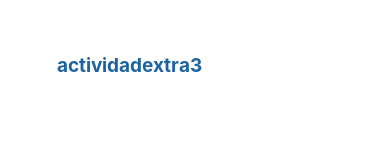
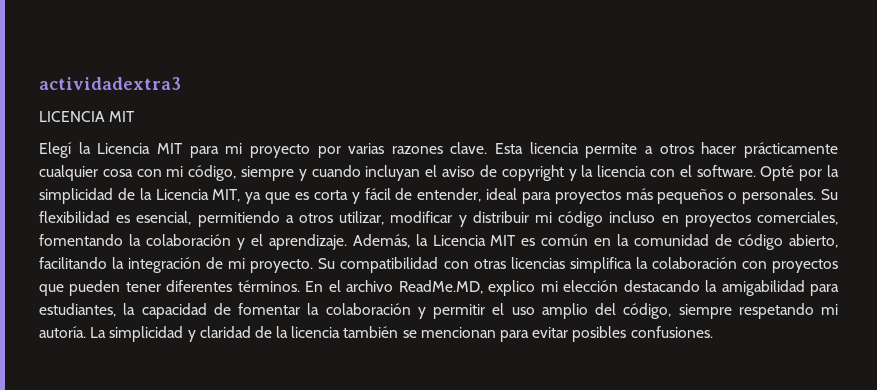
(202, 64) none -> [39,111,136,122] [39,142,838,158] [39,165,840,181] [39,188,839,204] [39,211,839,227] [39,234,839,250] [39,257,839,273] [39,280,840,296] [39,303,838,319] [39,326,713,342] // LICENCIA MIT // Elegí la Licencia MIT para mi proyecto por varias razones clave. Esta licencia permite a otros hacer prácticamente cualquier cosa con mi código, siempre y cuando incluyan el aviso de copyright y la licencia con el software. Opté por la simplicidad de la Licencia MIT, ya que es corta y fácil de entender, ideal para proyectos más pequeños o personales. Su flexibilidad es esencial, permitiendo a otros utilizar, modificar y distribuir mi código incluso en proyectos comerciales, fomentando la colaboración y el aprendizaje. Además, la Licencia MIT es común en la comunidad de código abierto, facilitando la integración de mi proyecto. Su compatibilidad con otras licencias simplifica la colaboración con proyectos que pueden tener diferentes términos. En el archivo ReadMe.MD, explico mi elección destacando la amigabilidad para estudiantes, la capacidad de fomentar la colaboración y permitir el uso amplio del código, siempre respetando mi autoría. La simplicidad y claridad de la licencia también se mencionan para evitar posibles confusiones.

